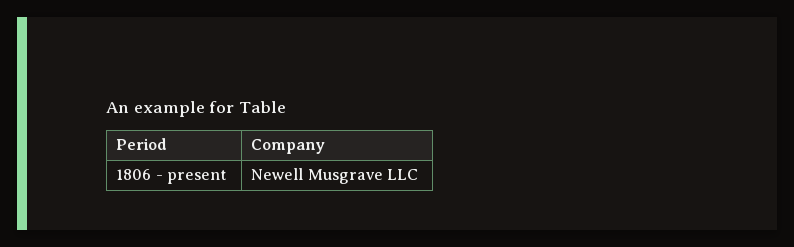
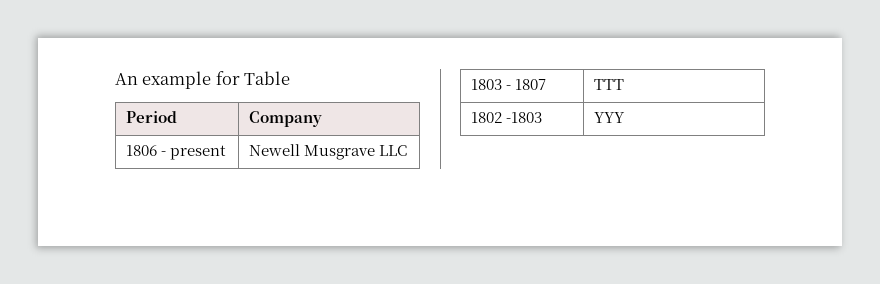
(419, 174) none -> [470,79,546,90] [593,79,624,90] [470,112,542,123] [593,112,625,123] // 1803 - 1807 | TTT // 1802 -1803 | YYY

